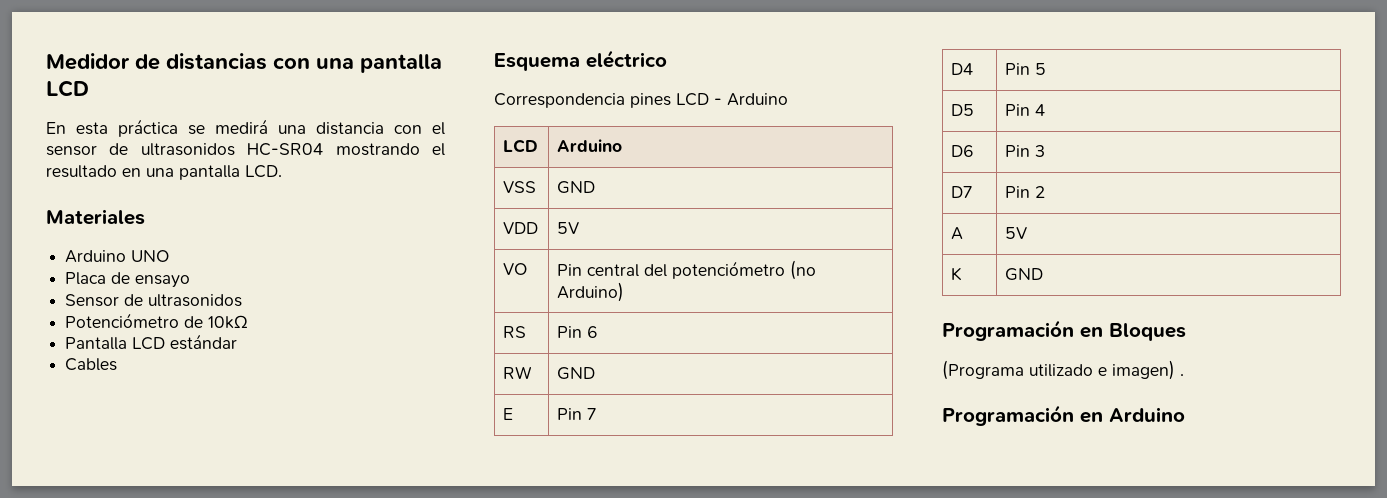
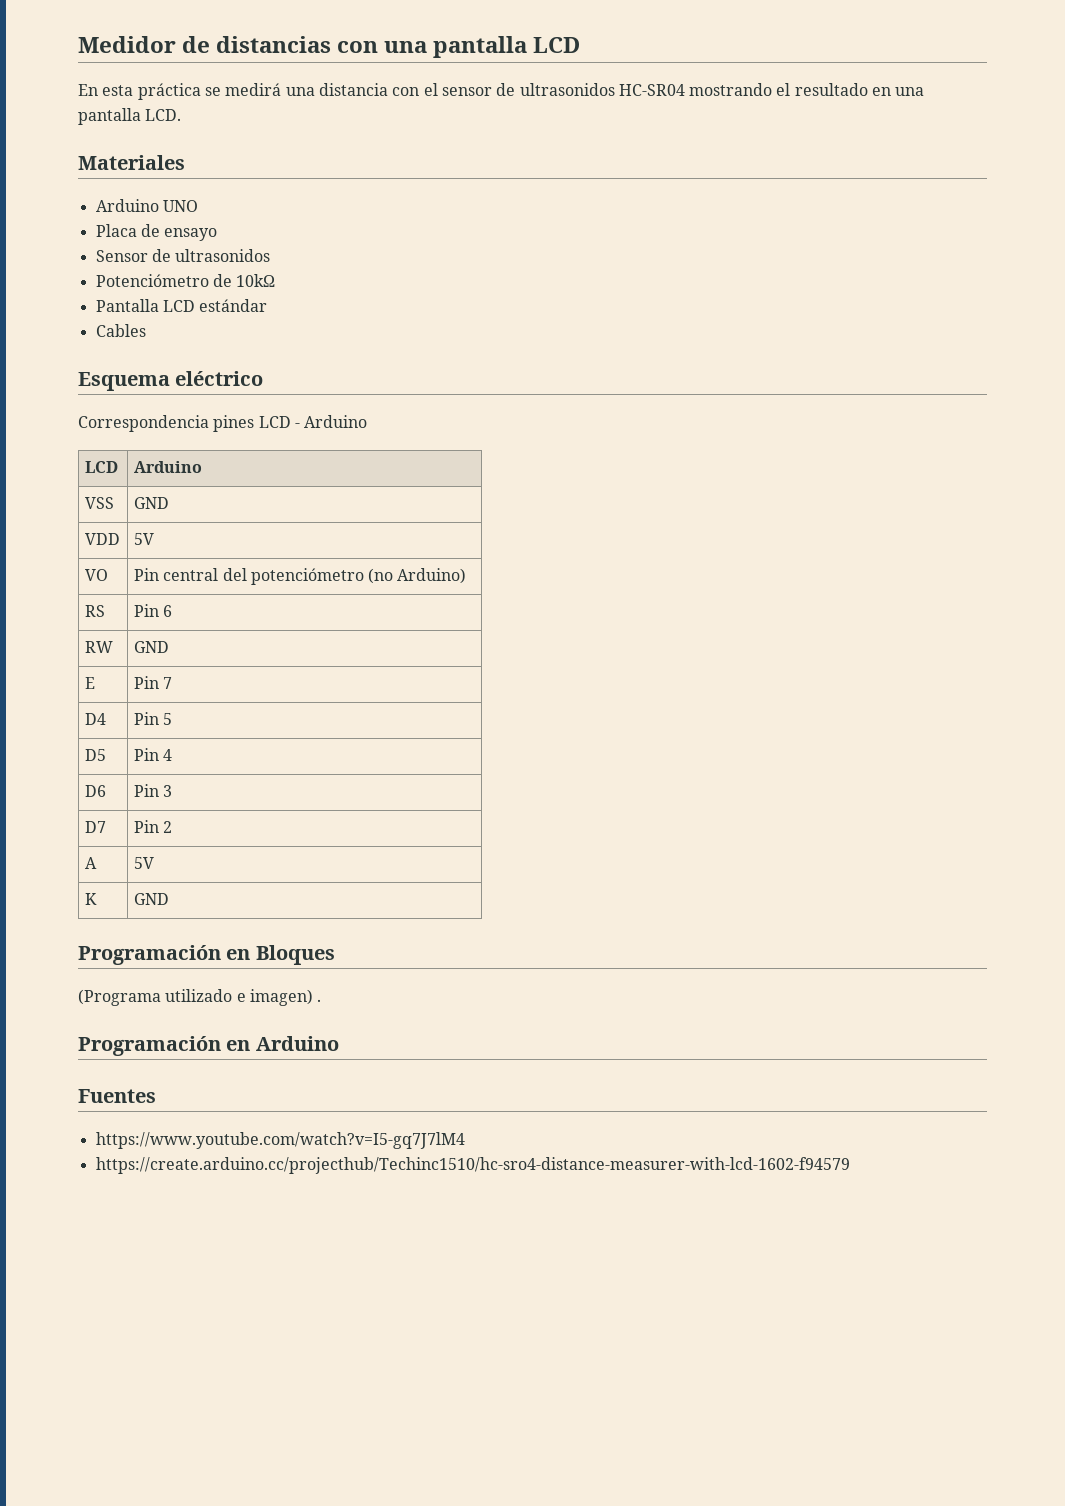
(1185, 414) none -> [78,1089,156,1103] [95,1132,465,1149] [95,1157,850,1174] // Fuentes // https://www.youtube.com/watch?v=I5-gq7J7lM4 // https://create.arduino.cc/projecthub/Techinc1510/hc-sro4-distance-measurer-with-lcd-1602-f94579

